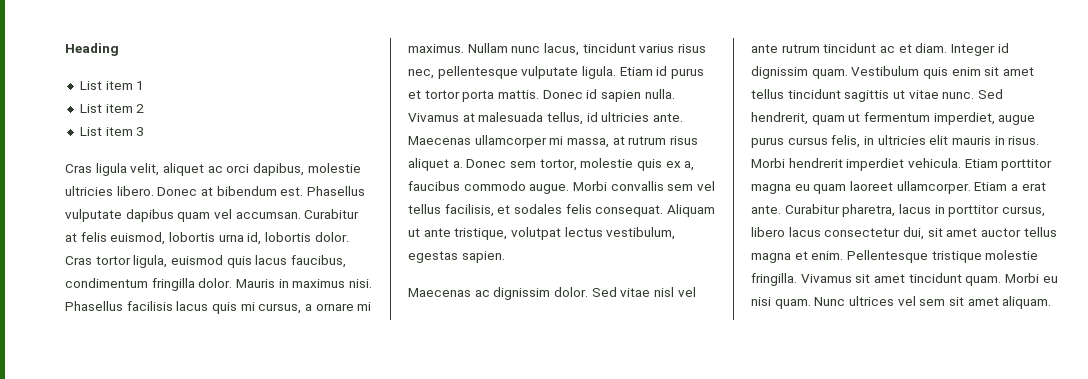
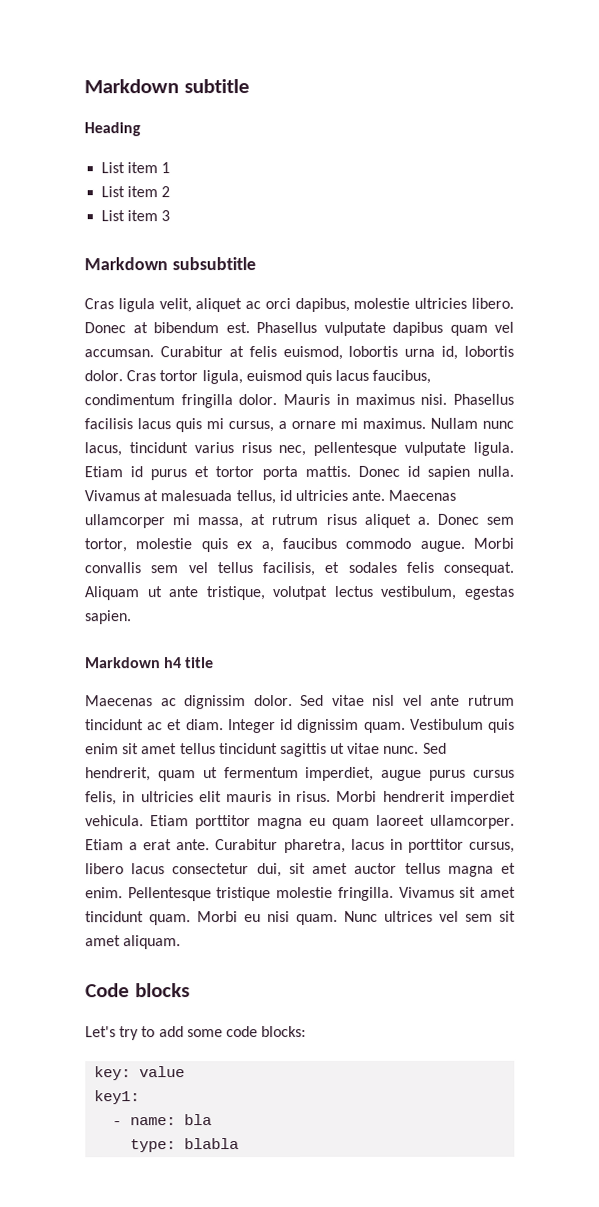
(65, 49) none -> [84,79,250,94] Markdown subtitle //
(145, 131) none -> [84,257,256,271] // Markdown subsubtitle
(505, 257) none -> [85,657,215,669] // Markdown h4 title
(1052, 302) none -> [85,983,190,998] [85,1025,307,1041] [94,1066,186,1081] [94,1090,141,1105] [112,1114,213,1126] [130,1138,240,1153] // Code blocks // Let's try to add some code blocks: // key: value // key1: // - name: bla // type: blabla

